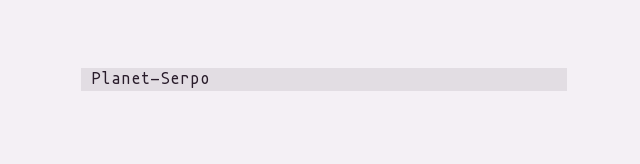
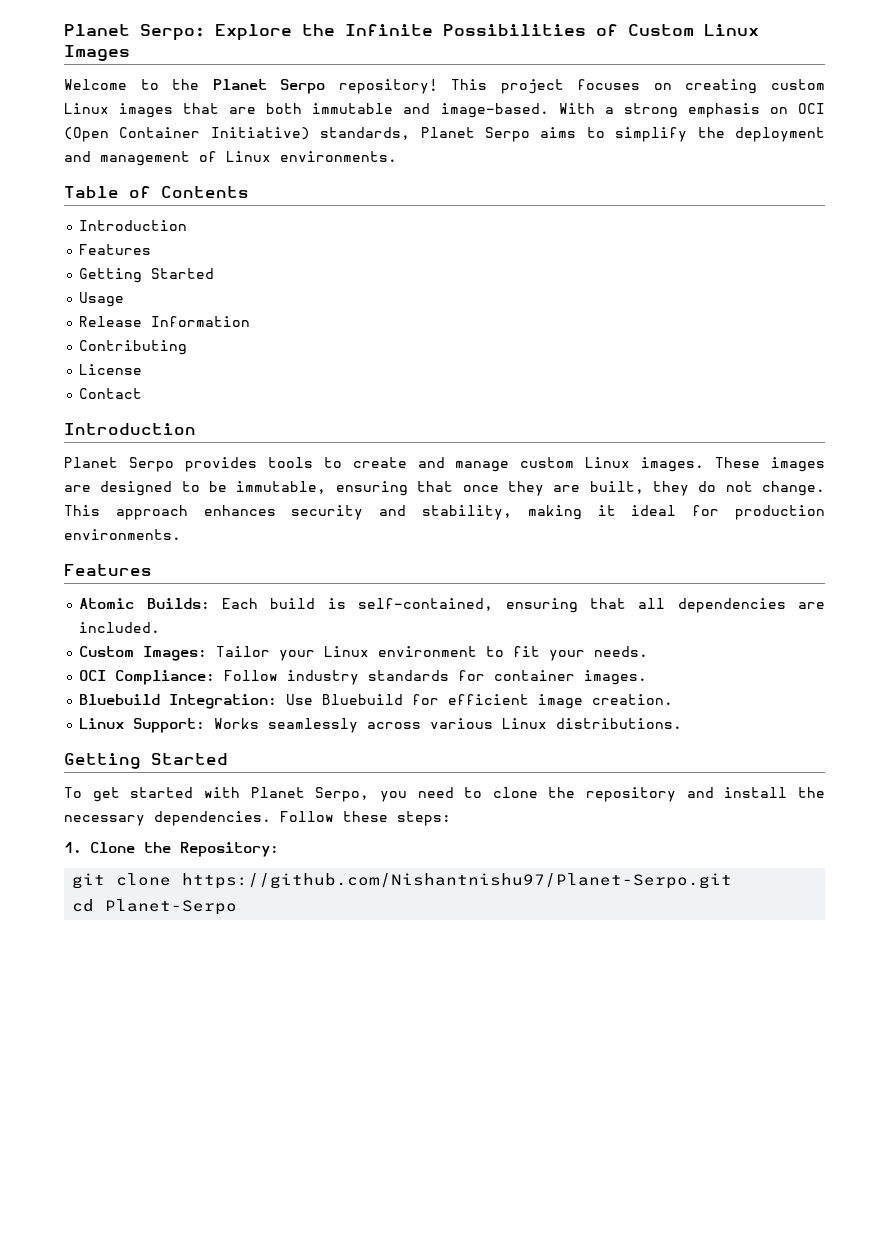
(91, 79) none -> [64,24,759,41] [64,45,130,61] [64,79,825,94] [64,103,826,118] [64,127,825,142] [64,151,397,166] [64,186,249,198] [79,220,188,231] [79,244,152,255] [79,268,215,283] [79,292,125,307] [79,316,251,327] [79,340,188,355] [79,364,143,375] [79,388,143,399] [64,423,196,435] [64,457,825,472] [64,481,825,496] [64,505,825,520] [64,529,181,540] [64,564,152,576] [79,598,826,613] [79,622,161,633] [79,646,649,661] [79,670,648,685] [79,694,674,709] [79,718,683,733] [64,753,228,769] [64,787,825,802] [64,811,451,826] [64,842,279,857] [72,873,733,889] [72,899,95,912] Planet Serpo: Explore the Infinite Possibilities of Custom Linux Images // Welcome to the Planet Serpo repository! This project focuses on creating custom Linux images that are both immutable and image-based. With a strong emphasis on OCI (Open Container Initiative) standards, Planet Serpo aims to simplify the deployment and management of Linux environments. // Table of Contents // Introduction // Features // Getting Started // Usage // Release Information // Contributing // License // Contact // Introduction // Planet Serpo provides tools to create and manage custom Linux images. These images are designed to be immutable, ensuring that once they are built, they do not change. This approach enhances security and stability, making it ideal for production environments. // Features // Atomic Builds: Each build is self-contained, ensuring that all dependencies are included. // Custom Images: Tailor your Linux environment to fit your needs. // OCI Compliance: Follow industry standards for container images. // Bluebuild Integration: Use Bluebuild for efficient image creation. // Linux Support: Works seamlessly across various Linux distributions. // Getting Started // To get started with Planet Serpo, you need to clone the repository and install the necessary dependencies. Follow these steps: // 1. Clone the Repository: // git clone https://github.com/Nishantnishu97/Planet-Serpo.git // cd

